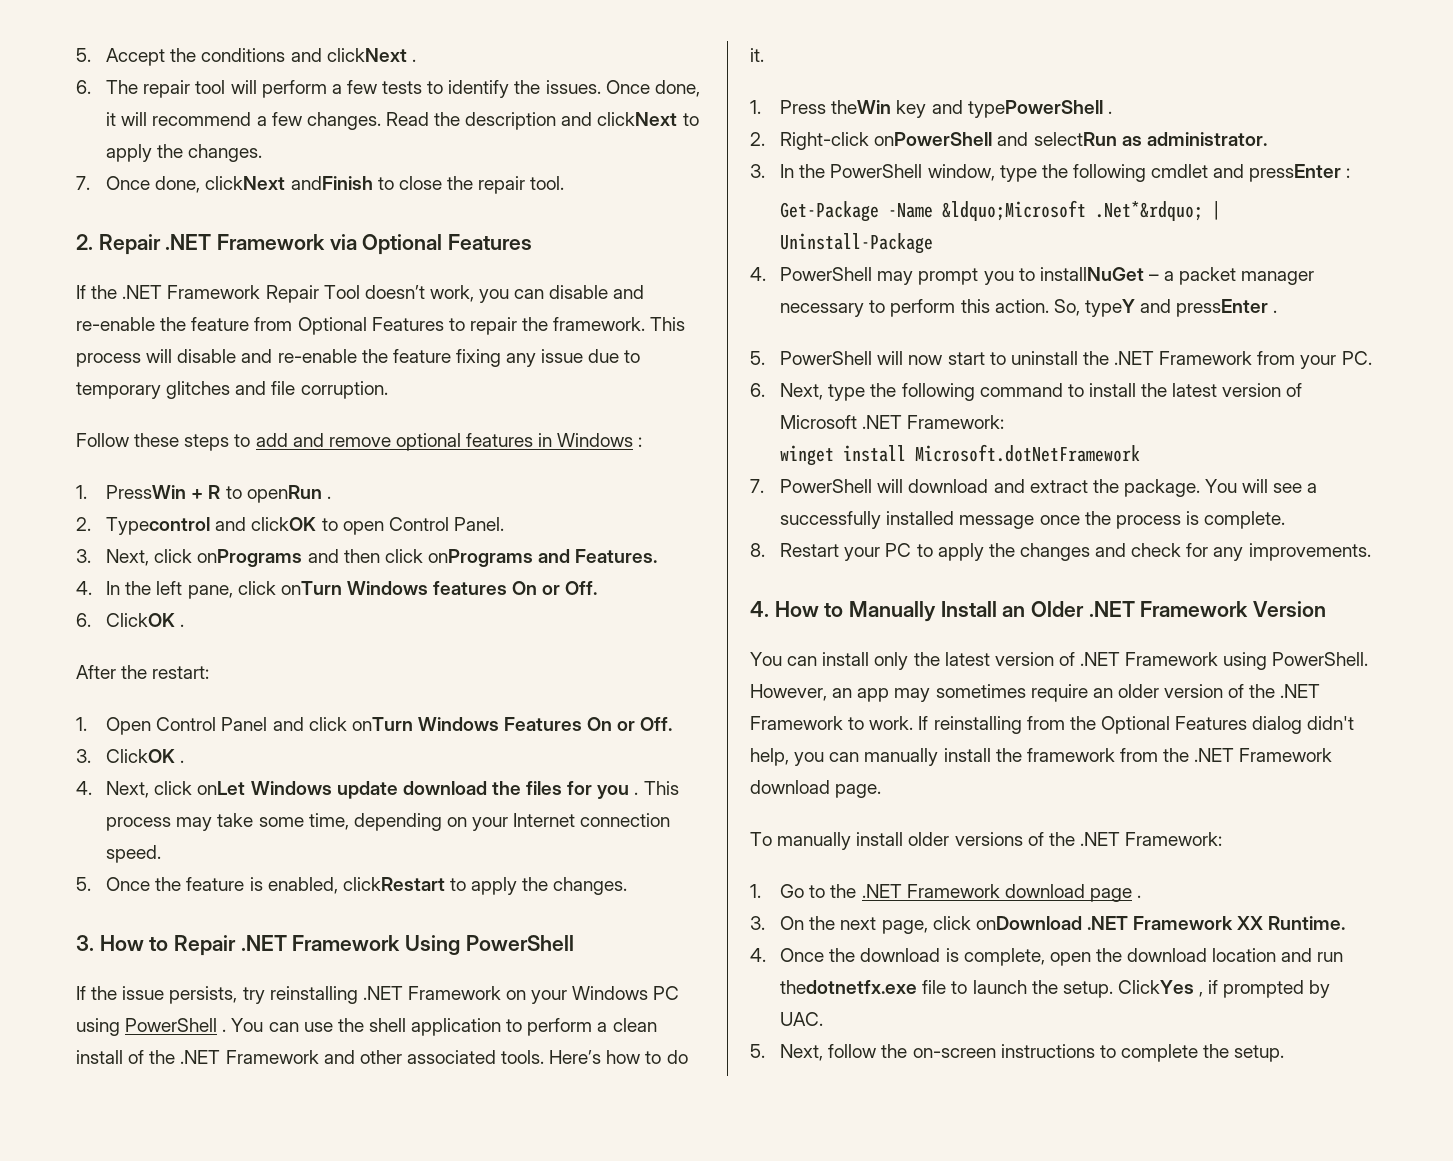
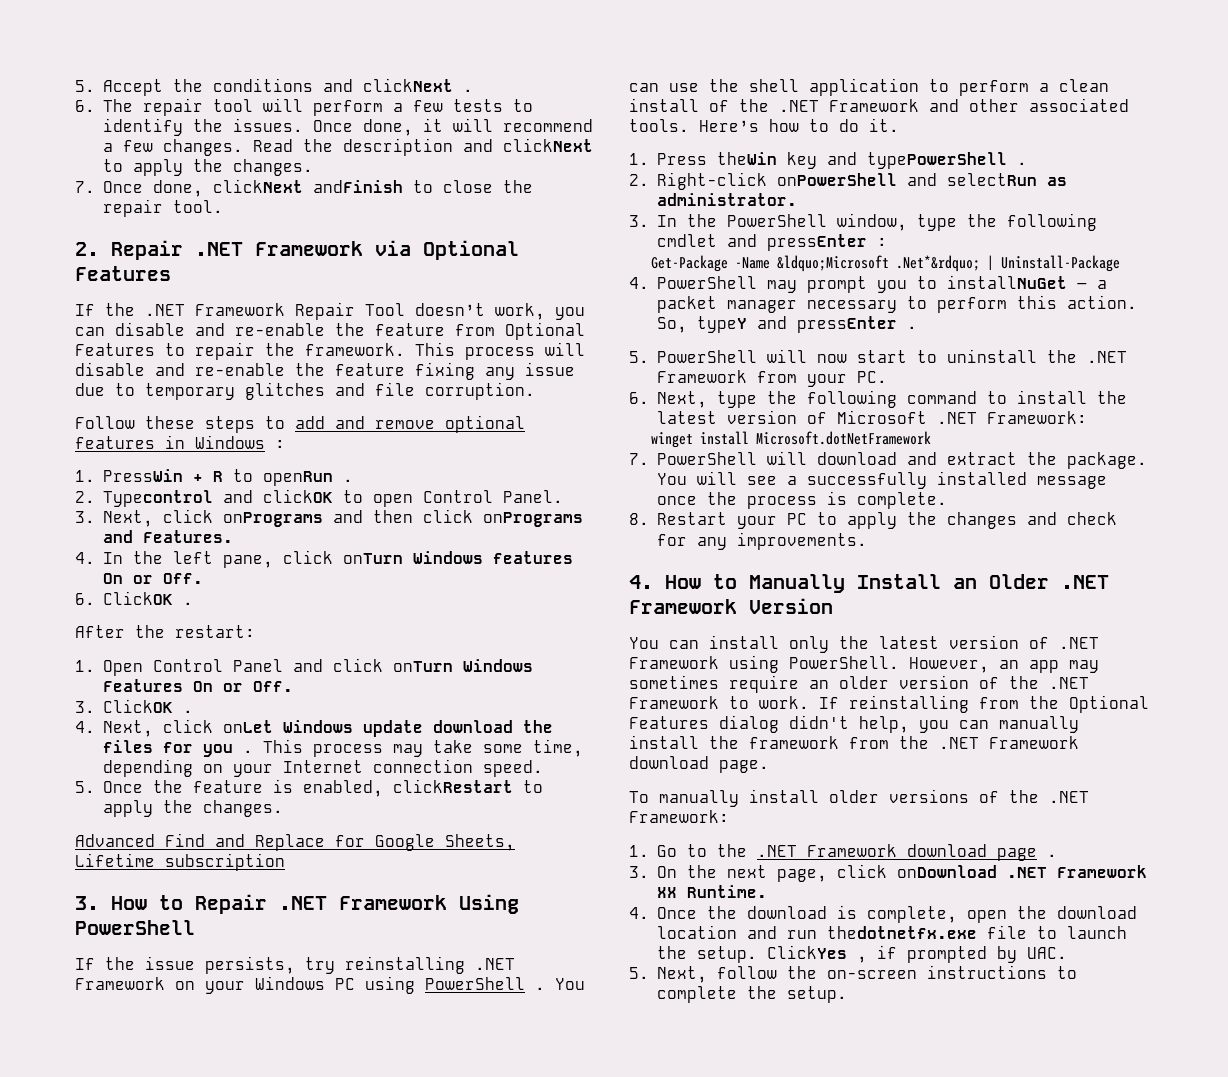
(628, 886) none -> [75,833,515,851] [75,853,285,871] // Advanced Find and Replace for Google Sheets, Lifetime subscription

